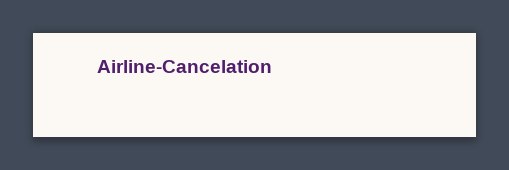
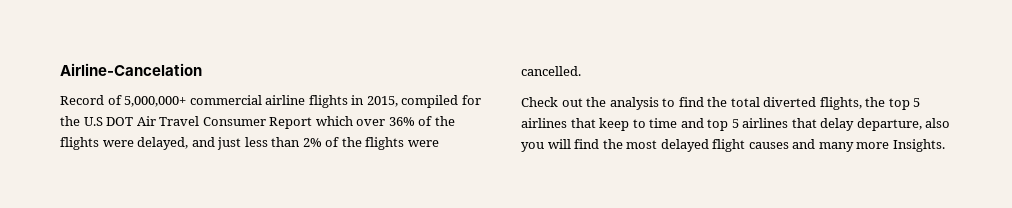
(272, 66) none -> [60,95,481,108] [60,116,455,129] [60,137,439,150] [521,66,581,76] [521,97,921,110] [521,118,951,131] [521,139,945,152] // Record of 5,000,000+ commercial airline flights in 2015, compiled for the U.S DOT Air Travel Consumer Report which over 36% of the flights were delayed, and just less than 2% of the flights were cancelled. // Check out the analysis to find the total diverted flights, the top 5 airlines that keep to time and top 5 airlines that delay departure, also you will find the most delayed flight causes and many more Insights.

